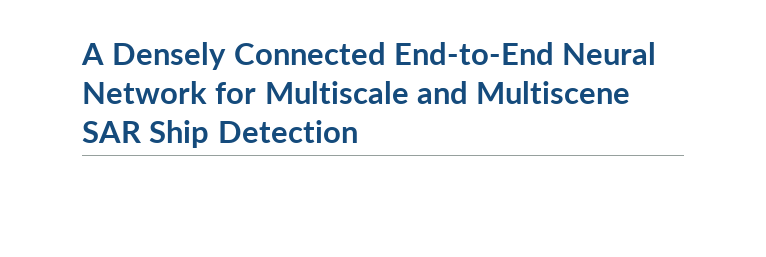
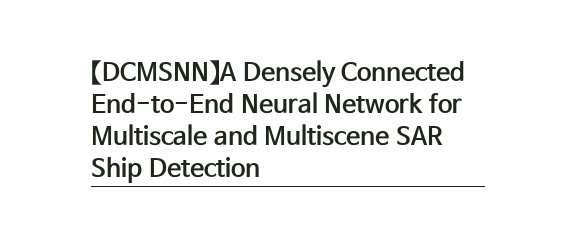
(81, 54) none -> [91,60,220,85] 【DCMSNN】

